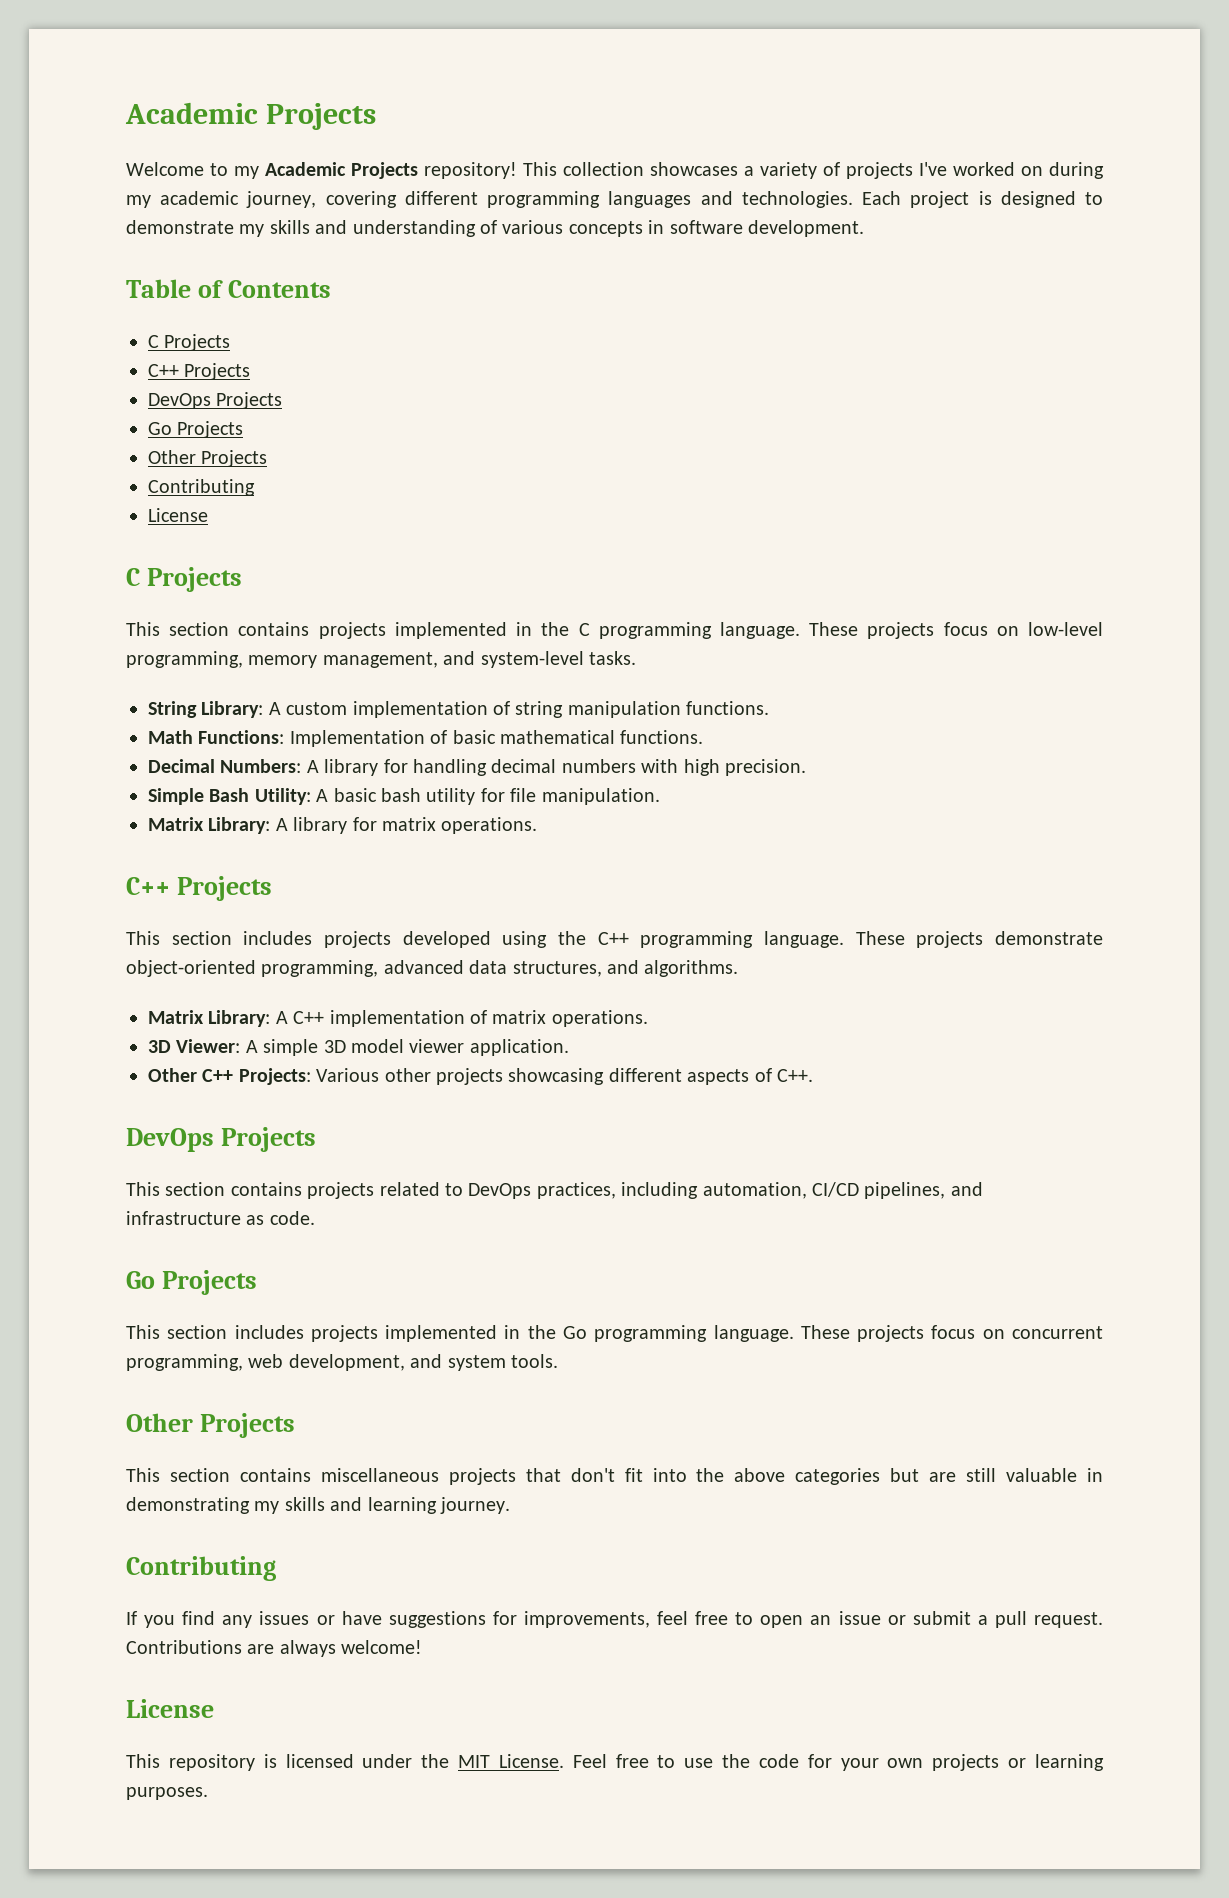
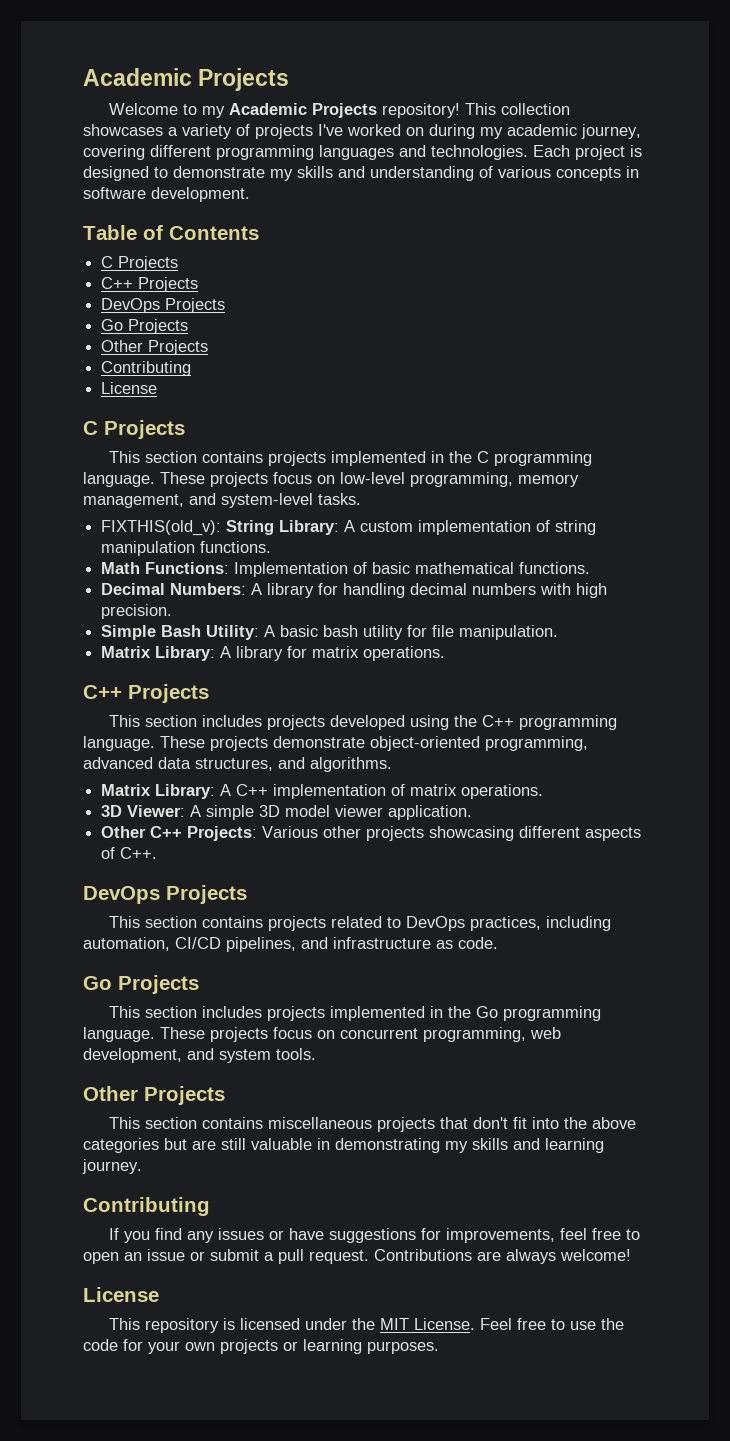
(636, 658) none -> [101,520,222,536] FIXTHIS(old_v):

